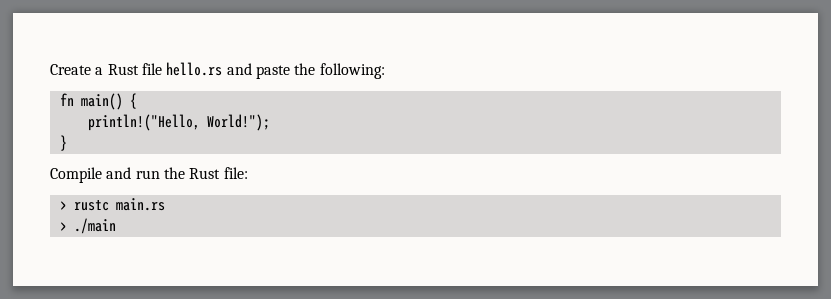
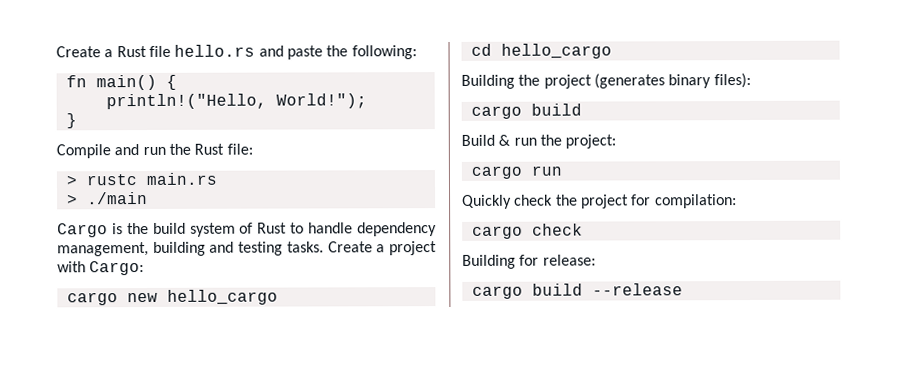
(116, 226) none -> [57,222,437,238] [57,241,438,257] [57,261,145,276] [66,289,278,306] [470,43,612,59] [461,72,751,89] [470,103,582,119] [461,134,617,149] [470,165,562,179] [462,194,737,209] [471,223,583,239] [462,254,596,269] [471,283,683,299] // Cargo is the build system of Rust to handle dependency management, building and testing tasks. Create a project with Cargo: // cargo new hello_cargo // cd hello_cargo // Building the project (generates binary files): // cargo build // Build & run the project: // cargo run // Quickly check the project for compilation: // cargo check // Building for release: // cargo build --release

